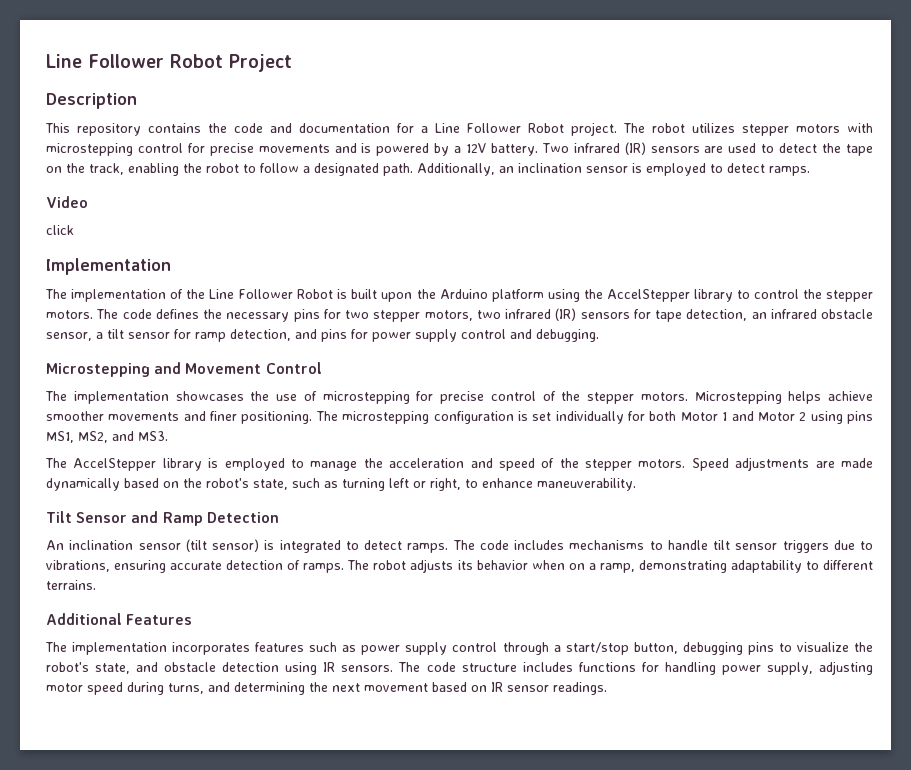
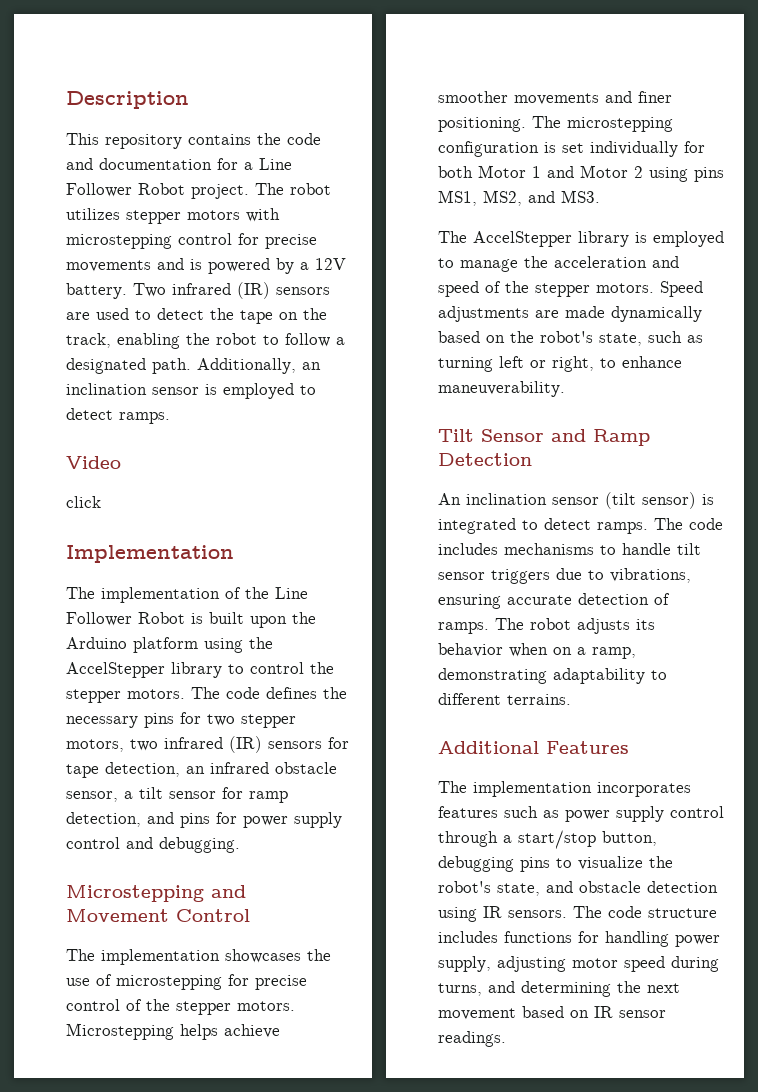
[46,54,292,72] Line Follower Robot Project // -> (66, 100) none

